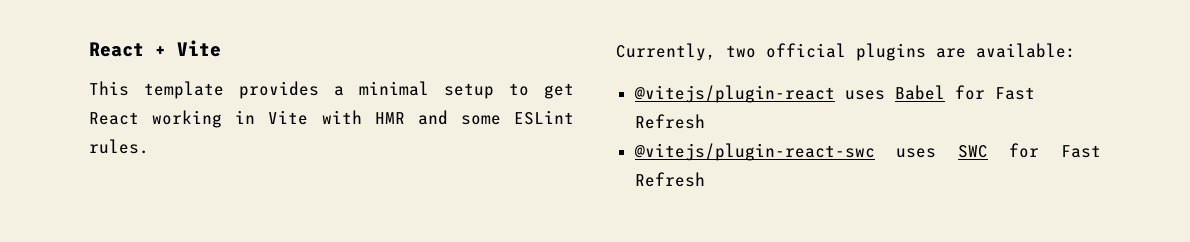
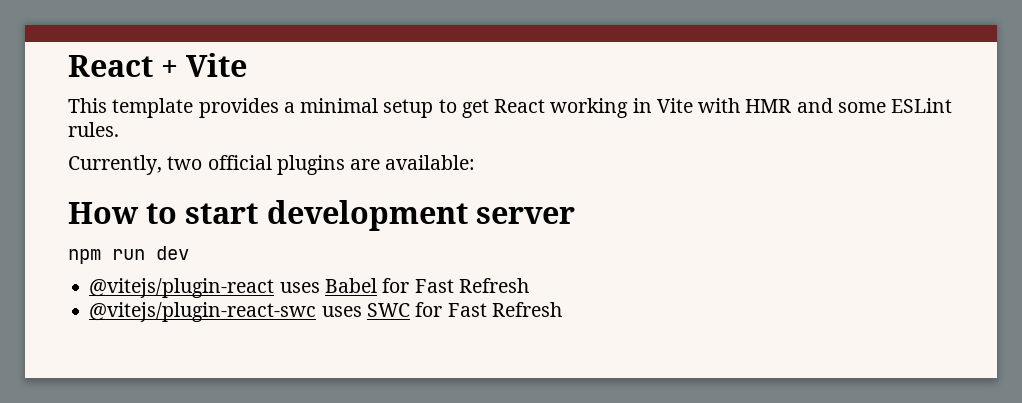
(1076, 50) none -> [68,200,575,231] [68,246,189,264] // How to start development server // npm run dev

